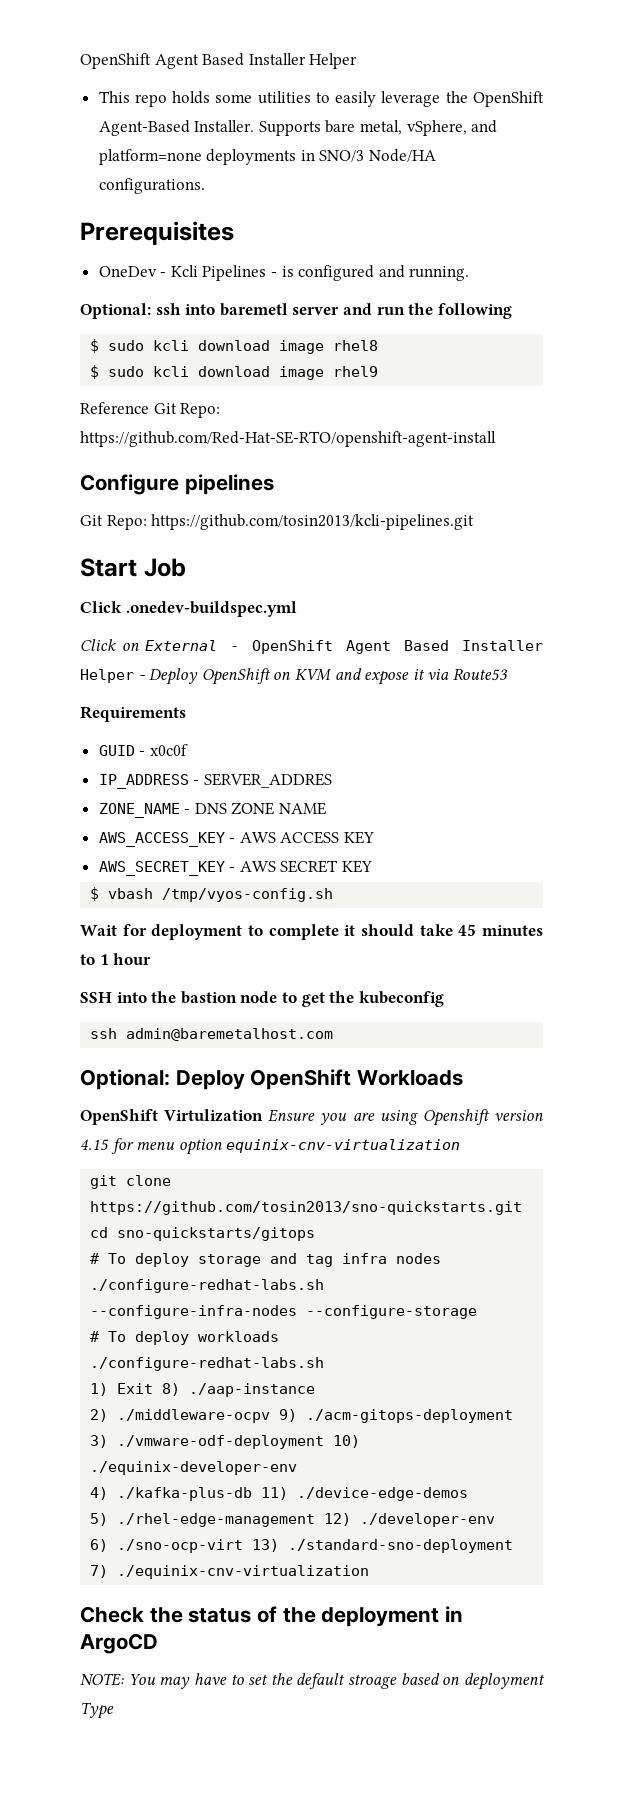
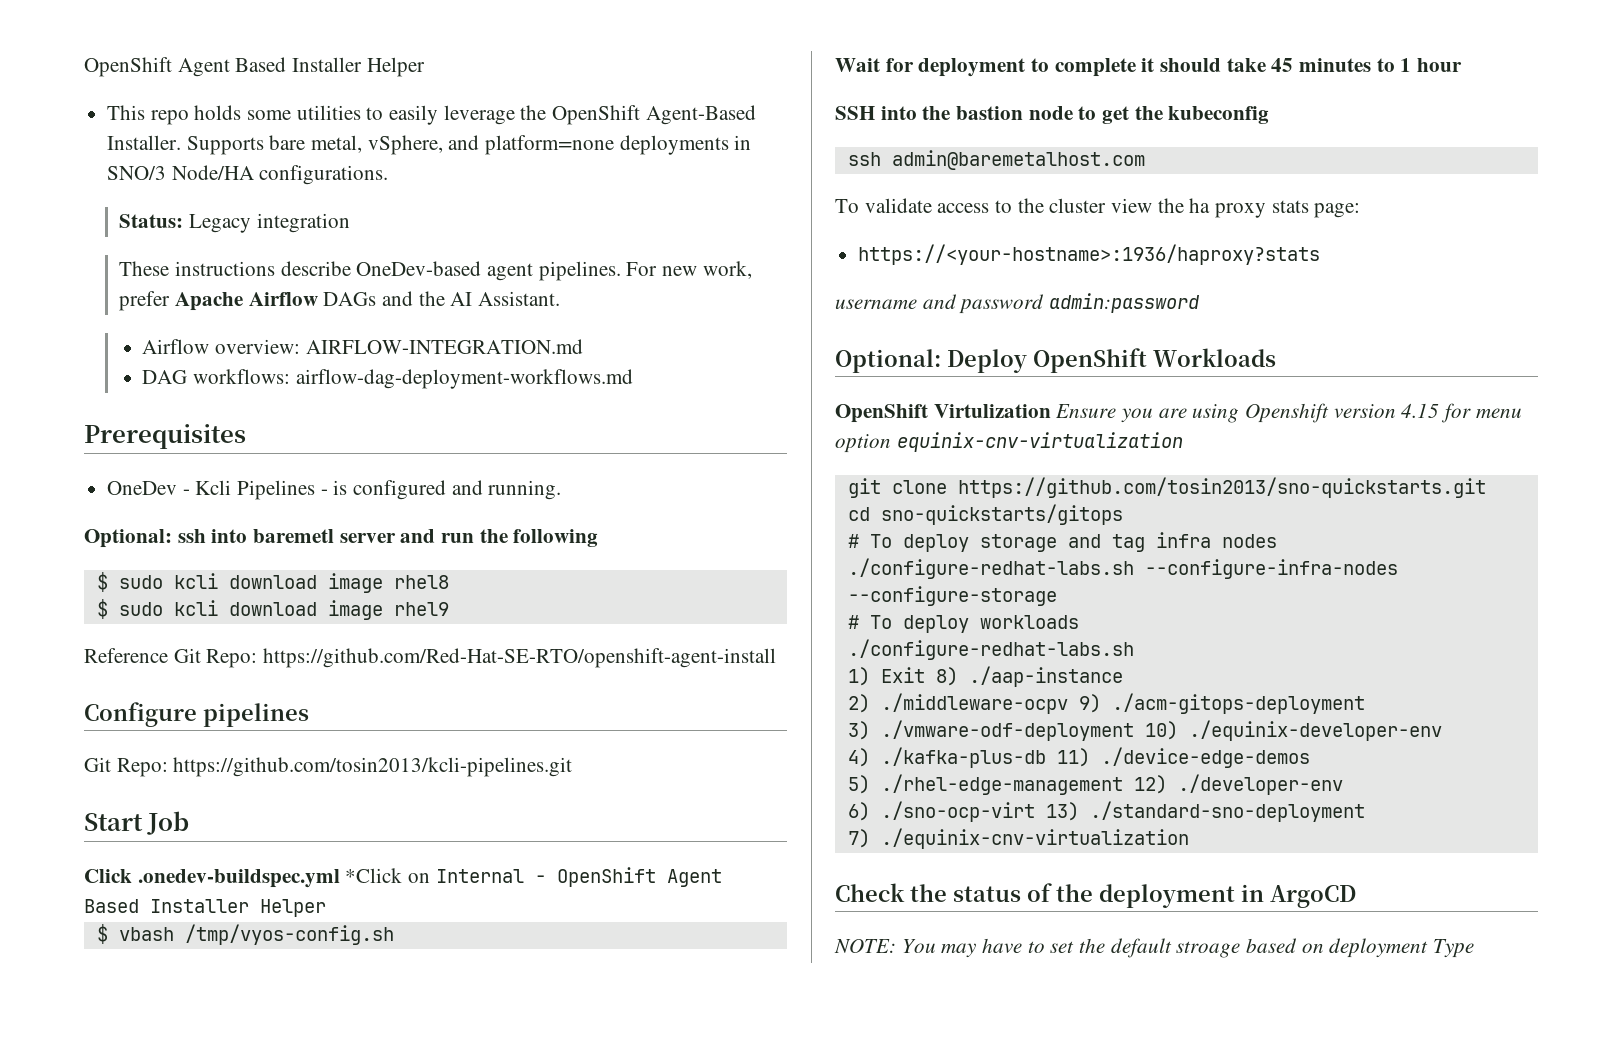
(205, 186) none -> [119,213,350,233] [119,261,752,281] [119,291,561,311] [142,339,583,354] [142,369,633,389] // Status: Legacy integration // These instructions describe OneDev-based agent pipelines. For new work, prefer Apache Airflow DAGs and the AI Assistant. // Airflow overview: AIRFLOW-INTEGRATION.md // DAG workflows: airflow-dag-deployment-workflows.md
[80,639,218,651] // Click on External -> [345,868,524,883] *Click on Internal
[138,668,508,685] [80,706,186,722] [98,744,188,756] [98,773,332,789] [98,802,327,818] [98,831,375,847] [98,860,373,876] - Deploy OpenShift on KVM and expose it via Route53 // Requirements // GUID - x0c0f // IP_ADDRESS - SERVER_ADDRES // ZONE_NAME - DNS ZONE NAME // AWS_ACCESS_KEY - AWS ACCESS KEY // AWS_SECRET_KEY - AWS SECRET KEY -> (326, 908) none
(334, 1034) none -> [835,198,1361,218] [858,244,1321,265] [835,293,1201,314] // To validate access to the cluster view the ha proxy stats page: // https://<your-hostname>:1936/haproxy?stats // username and password admin:password

